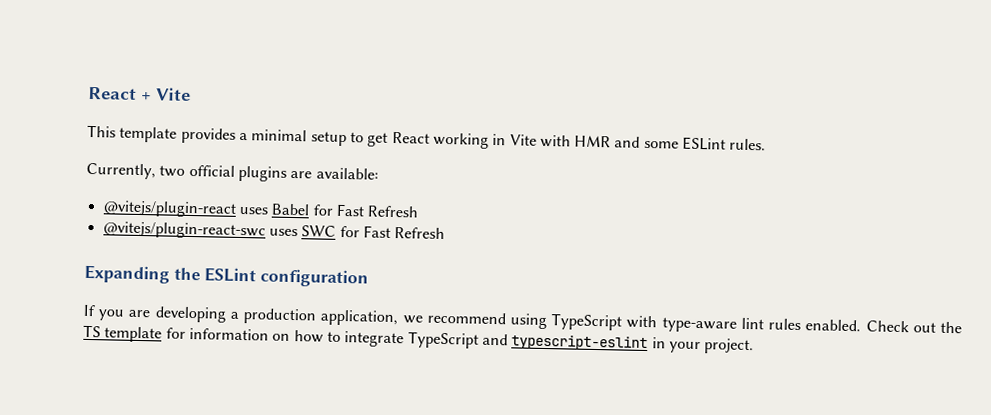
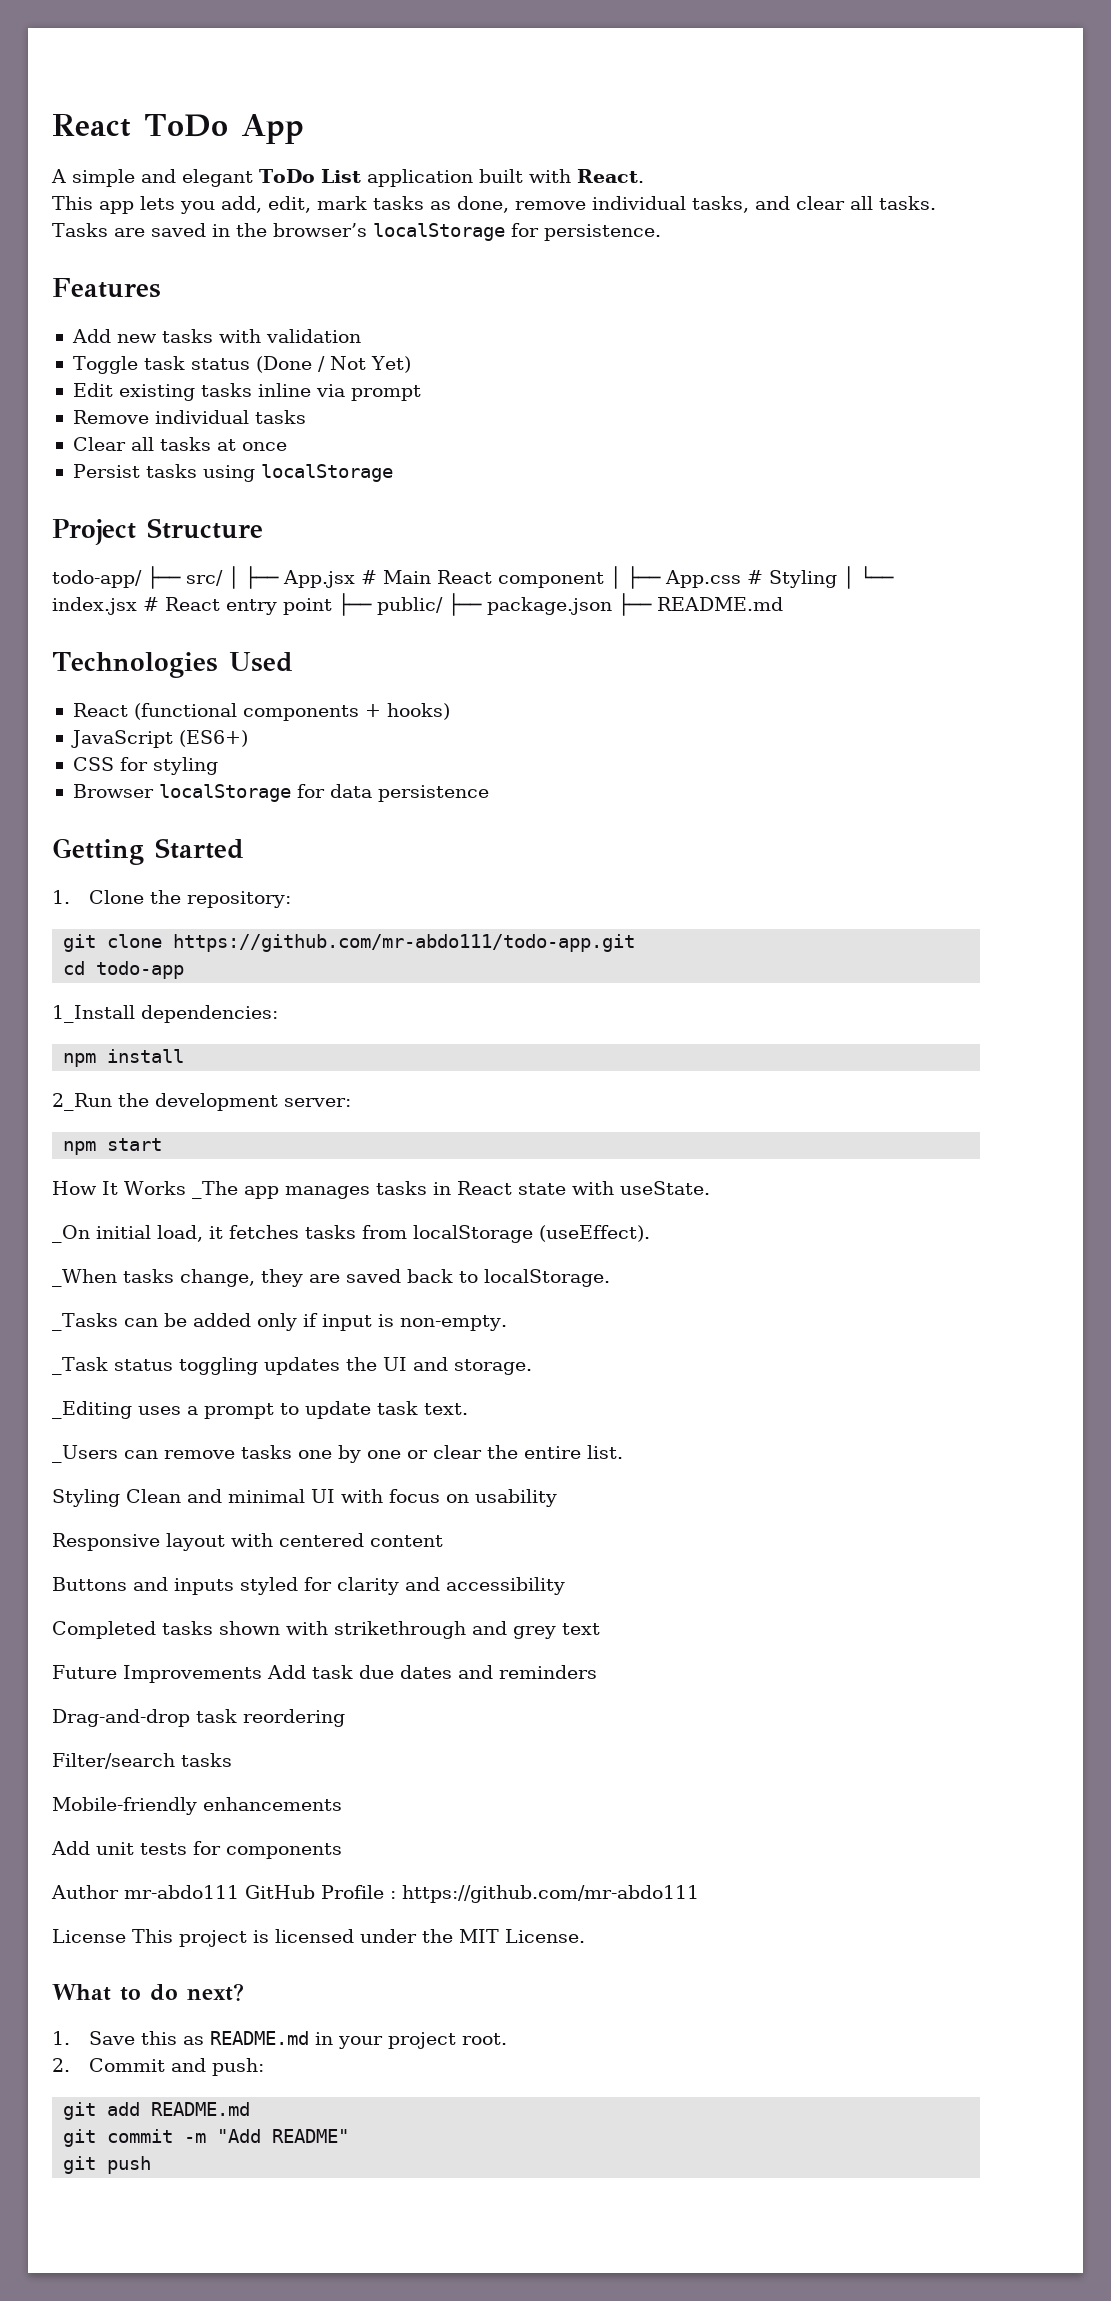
[88,86,191,101] [87,124,767,151] [86,162,379,182] [102,200,420,218] [102,221,446,240] [84,264,370,288] [83,304,962,334] [83,324,755,355] React + Vite // This template provides a minimal setup to get React working in Vite with HMR and some ESLint rules. // Currently, two official plugins are available: // @vitejs/plugin-react uses Babel for Fast Refresh // @vitejs/plugin-react-swc uses SWC for Fast Refresh // Expanding the ESLint configuration // If you are developing a production application, we recommend using TypeScript with type-aware lint rules enabled. Check out the TS template for information on how to integrate TypeScript and typescript-eslint in your project. -> [52,114,304,144] [51,169,644,187] [52,196,936,214] [52,223,661,241] [52,278,161,298] [71,329,361,343] [72,356,411,374] [72,383,421,401] [72,410,306,424] [72,437,287,451] [72,464,393,482] [52,518,263,545] [52,566,894,589] [52,593,783,616] [52,652,293,678] [72,703,450,721] [70,730,248,748] [72,757,218,775] [72,784,489,802] [52,838,244,865] [52,890,291,908] [63,934,636,952] [63,961,185,979] [52,1005,278,1023] [63,1049,185,1067] [52,1093,351,1111] [63,1138,163,1155] [52,1181,710,1199] [52,1225,650,1243] [52,1269,610,1287] [52,1313,507,1331] [52,1357,532,1375] [52,1401,468,1419] [52,1445,623,1463] [52,1489,557,1507] [52,1533,443,1551] [52,1577,565,1595] [52,1621,600,1639] [52,1665,597,1683] [52,1709,345,1727] [52,1753,232,1769] [52,1797,342,1815] [51,1841,342,1859] [51,1885,699,1903] [52,1929,585,1947] [52,1983,244,2001] [52,2031,507,2049] [52,2058,264,2076] [63,2102,251,2120] [63,2129,350,2147] [63,2156,152,2174] React ToDo App // A simple and elegant ToDo List application built with React. // This app lets you add, edit, mark tasks as done, remove individual tasks, and clear all tasks. Tasks are saved in the browser’s localStorage for persistence. // Features // Add new tasks with validation // Toggle task status (Done / Not Yet) // Edit existing tasks inline via prompt // Remove individual tasks // Clear all tasks at once // Persist tasks using localStorage // Project Structure // todo-app/ ├── src/ │ ├── App.jsx # Main React component │ ├── App.css # Styling │ └── index.jsx # React entry point ├── public/ ├── package.json ├── README.md // Technologies Used // React (functional components + hooks) // JavaScript (ES6+) // CSS for styling // Browser localStorage for data persistence // Getting Started // 1. Clone the repository: // git clone https://github.com/mr-abdo111/todo-app.git // cd todo-app // 1_Install dependencies: // npm install // 2_Run the development server: // npm start // How It Works _The app manages tasks in React state with useState. // _On initial load, it fetches tasks from localStorage (useEffect). // _When tasks change, they are saved back to localStorage. // _Tasks can be added only if input is non-empty. // _Task status toggling updates the UI and storage. // _Editing uses a prompt to update task text. // _Users can remove tasks one by one or clear the entire list. // Styling Clean and minimal UI with focus on usability // Responsive layout with centered content // Buttons and inputs styled for clarity and accessibility // Completed tasks shown with strikethrough and grey text // Future Improvements Add task due dates and reminders // Drag-and-drop task reordering // Filter/search tasks // Mobile-friendly enhancements // Add unit tests for components // Author mr-abdo111 GitHub Profile : https://github.com/mr-abdo111 // License This project is licensed under the MIT License. // What to do next? // 1. Save this as README.md in your project root. // 2. Commit and push: // git add README.md // git commit -m "Add README" // git push

